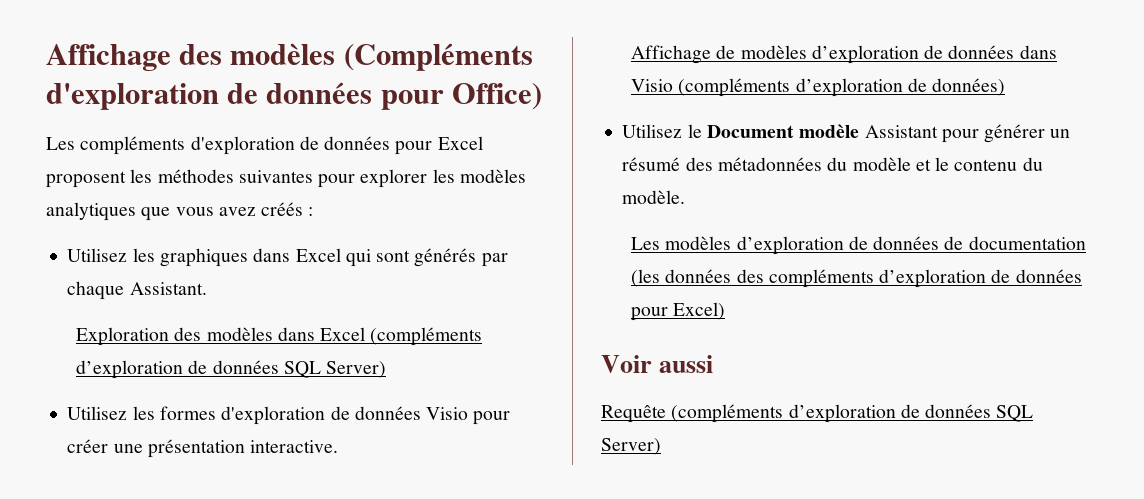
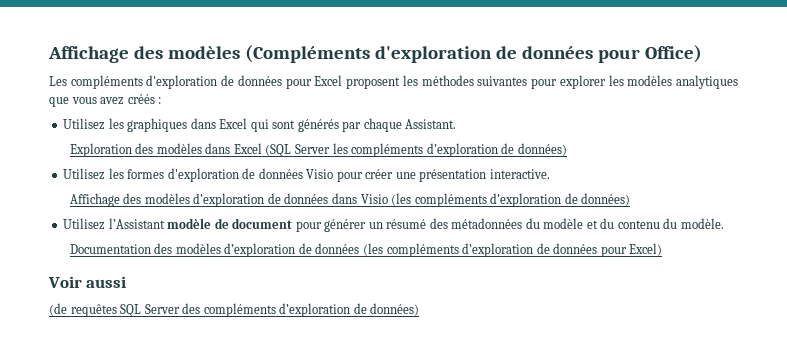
[370,327,483,346] [75,360,387,379] (compléments d’exploration de données SQL Server) -> [265,143,567,157] (SQL Server les compléments d’exploration de données)
[716,45,736,59] de -> [123,193,142,204] des
[678,78,1006,97] [622,124,938,138] (compléments d’exploration de données) // Utilisez le Document modèle Assistant -> [391,193,631,207] [63,218,293,230] (les compléments d’exploration de données) // Utilisez l’Assistant modèle de document
[935,157,950,171] le -> [600,218,615,229] du
[630,236,1086,255] [630,269,764,287] Les modèles d’exploration de données de documentation (les données des -> [69,243,383,257] Documentation des modèles d’exploration de données (les
[601,404,1034,423] [601,438,661,455] Requête (compléments d’exploration de données SQL Server) -> [49,303,420,317] (de requêtes SQL Server des compléments d’exploration de données)

